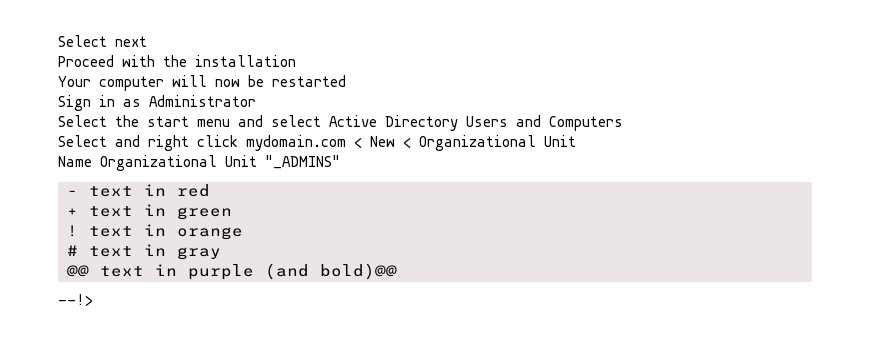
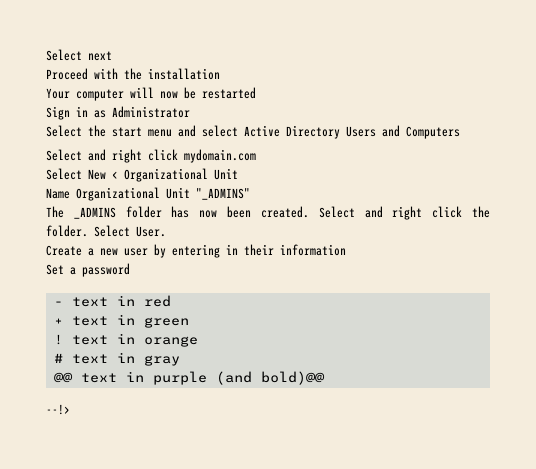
[354,137,362,148] < -> [46,168,82,180] // Select
(340, 162) none -> [46,206,490,220] [46,225,166,237] [46,244,346,258] [46,263,130,277] // The _ADMINS folder has now been created. Select and right click the folder. Select User. // Create a new user by entering in their information // Set a password

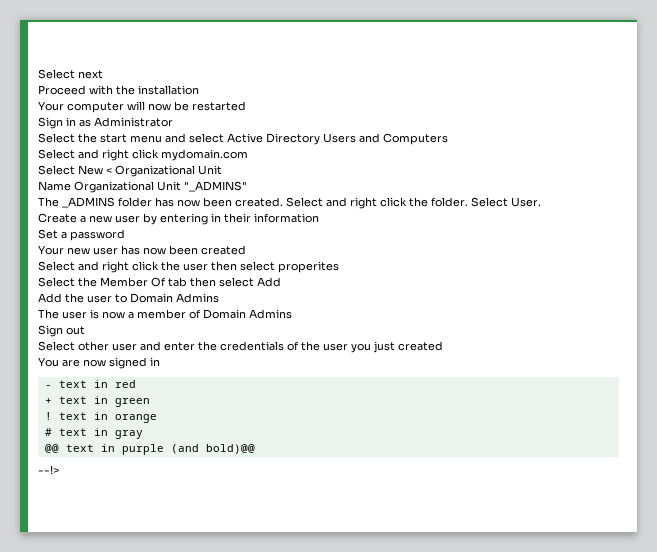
(130, 270) none -> [38,245,246,255] [38,261,339,273] [38,277,281,287] [38,293,219,303] [38,309,292,319] [38,325,85,337] [38,341,443,353] [38,357,160,369] // Your new user has now been created // Select and right click the user then select properites // Select the Member Of tab then select Add // Add the user to Domain Admins // The user is now a member of Domain Admins // Sign out // Select other user and enter the credentials of the user you just created // You are now signed in

